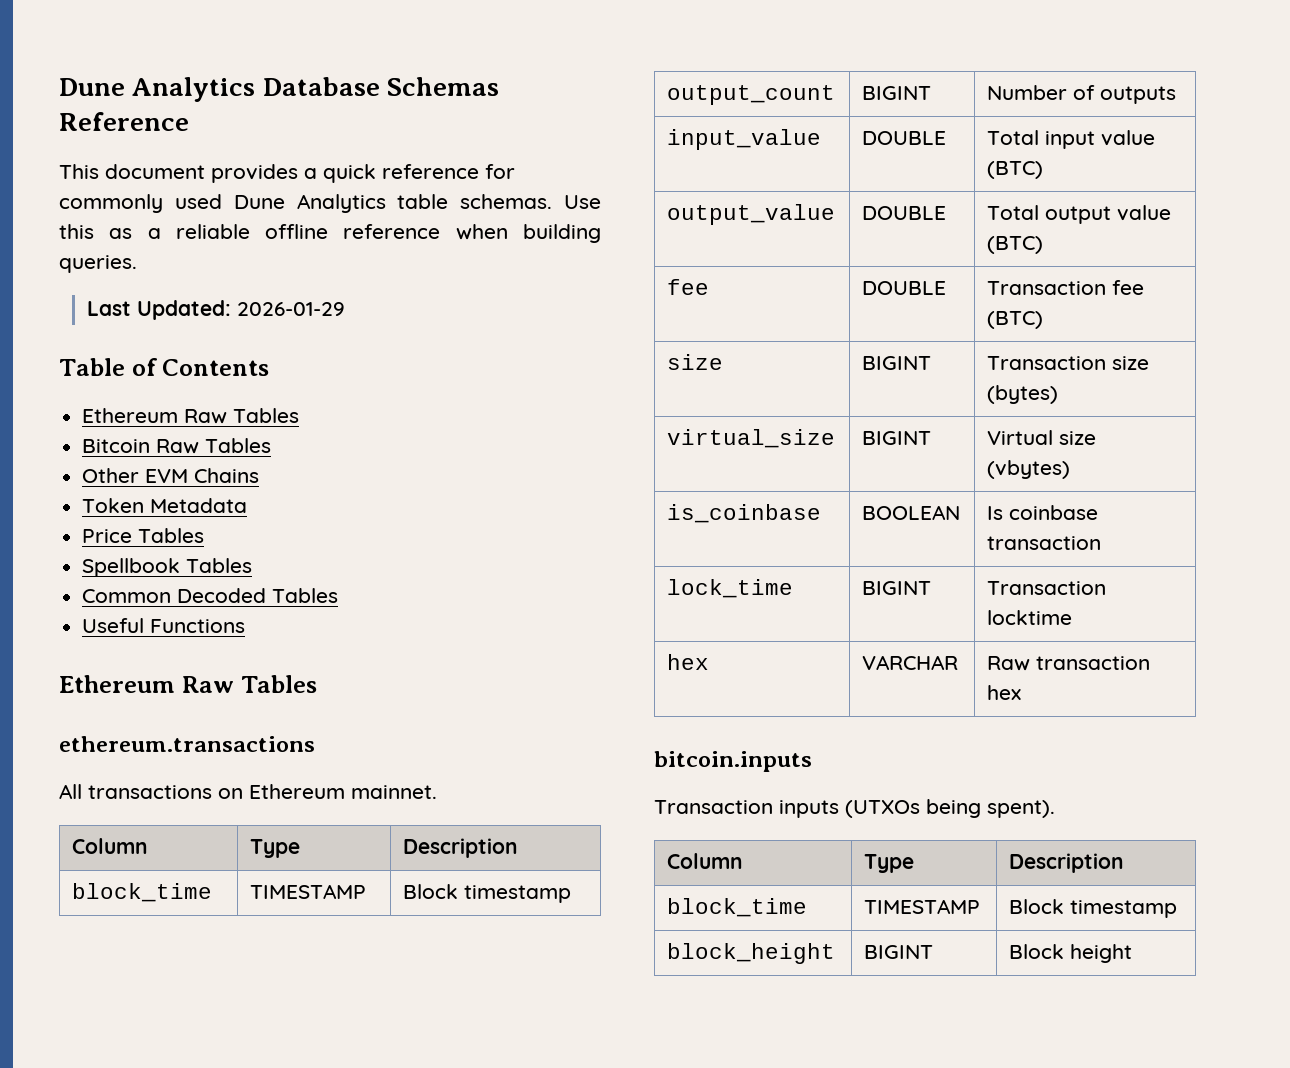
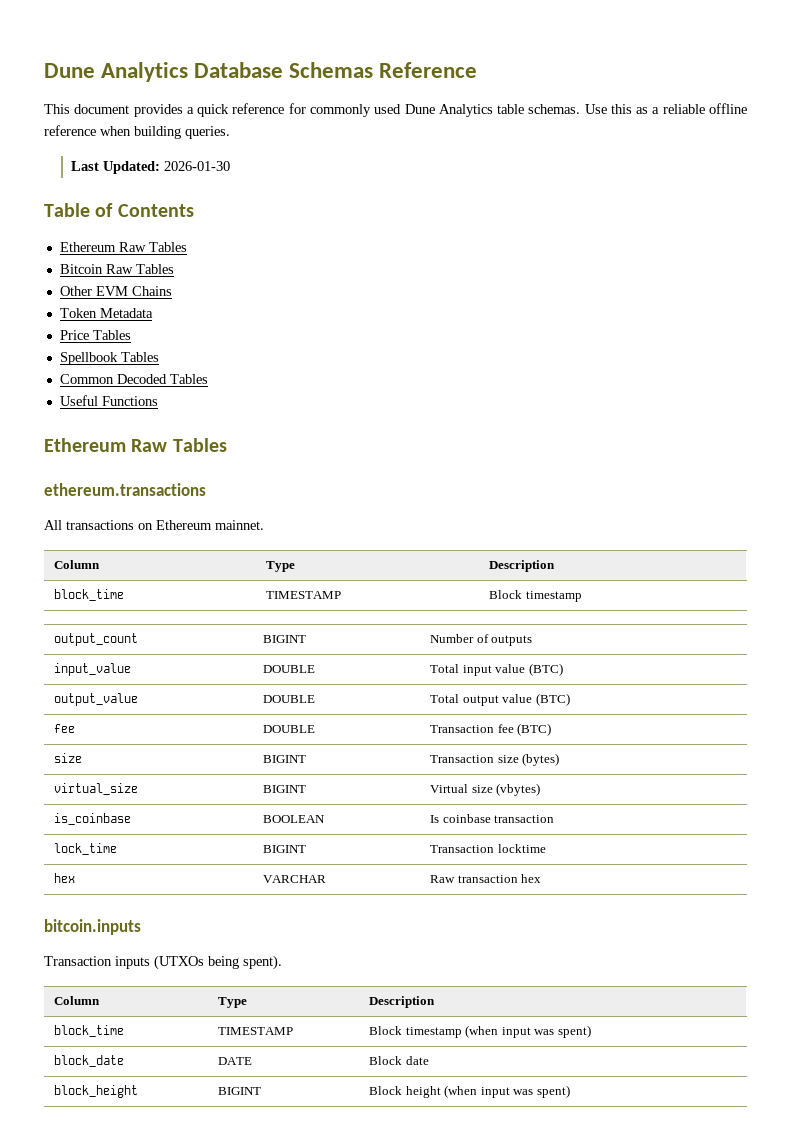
[236,302,345,316] 2026-01-29 -> [164,161,231,171] 2026-01-30
(1178, 909) none -> [465,1025,591,1038] [54,1055,125,1067] [218,1057,253,1065] [369,1056,429,1065] (when input was spent) // block_date | DATE | Block date
(1133, 953) none -> [444,1085,570,1098] (when input was spent)

